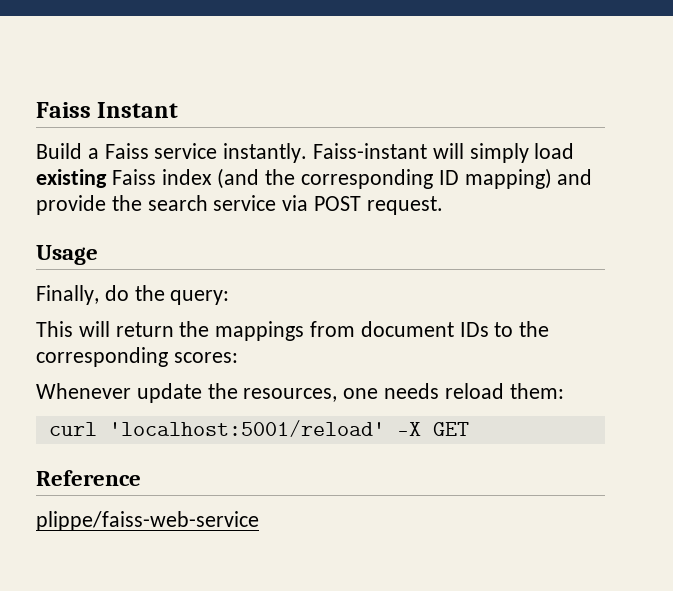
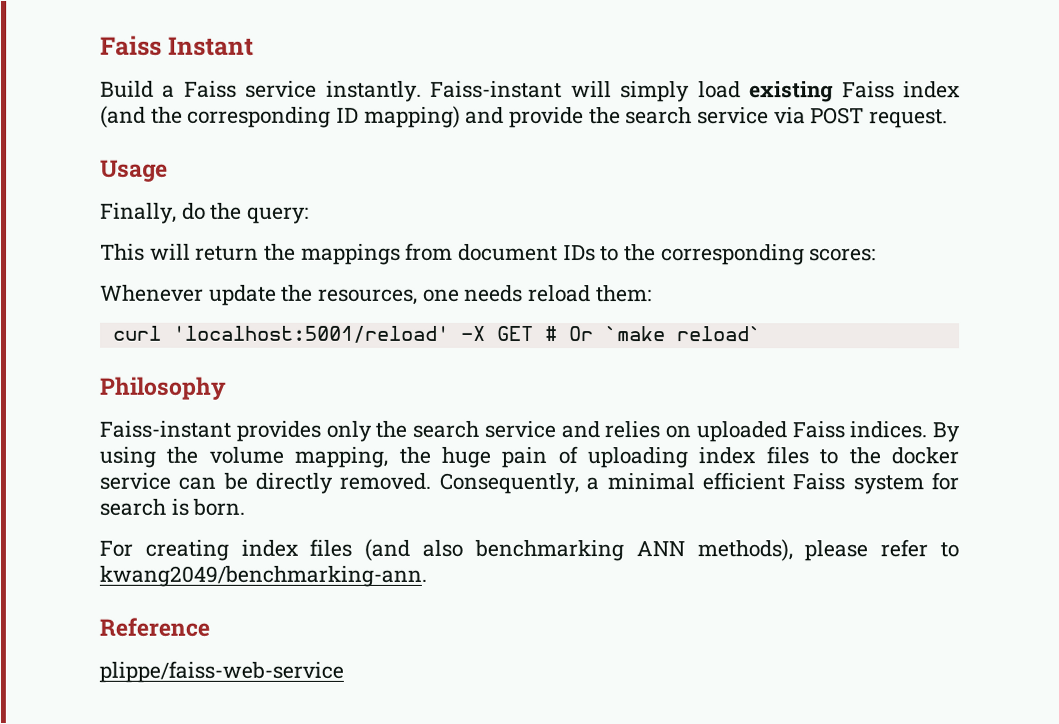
(469, 429) none -> [544,326,762,342] [99,376,226,400] [99,420,960,443] [99,446,959,469] [99,472,960,495] [99,498,246,516] [99,538,960,562] [99,565,427,587] # Or `make reload` // Philosophy // Faiss-instant provides only the search service and relies on uploaded Faiss indices. By using the volume mapping, the huge pain of uploading index files to the docker service can be directly removed. Consequently, a minimal efficient Faiss system for search is born. // For creating index files (and also benchmarking ANN methods), please refer to kwang2049/benchmarking-ann.

